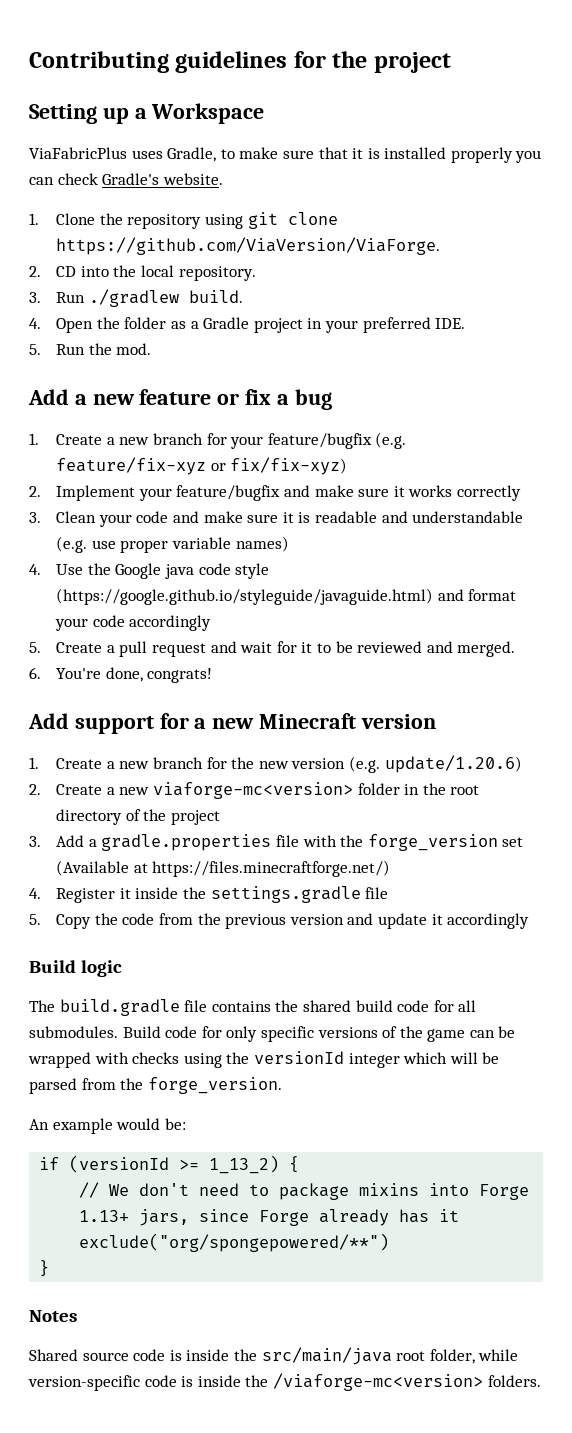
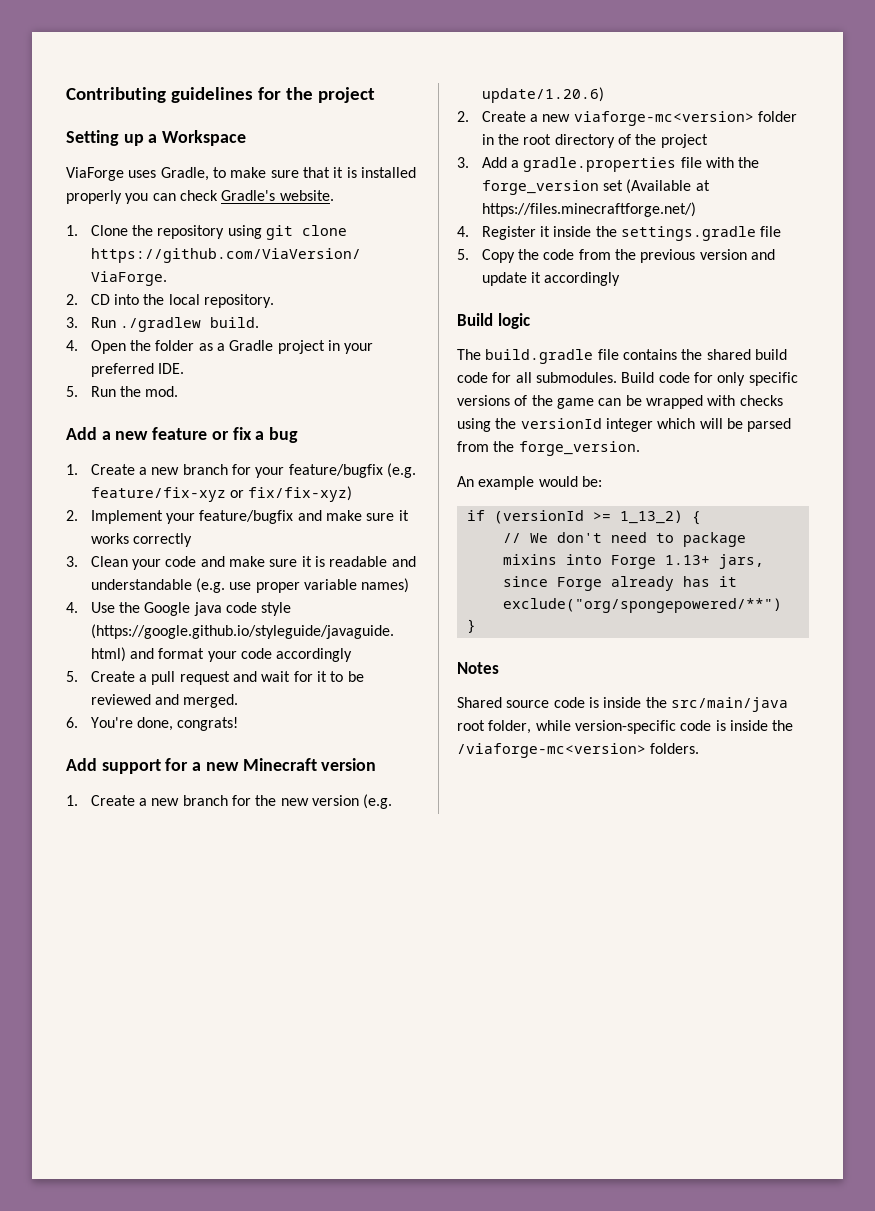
[29,147,127,159] ViaFabricPlus -> [66,167,124,181] ViaForge

